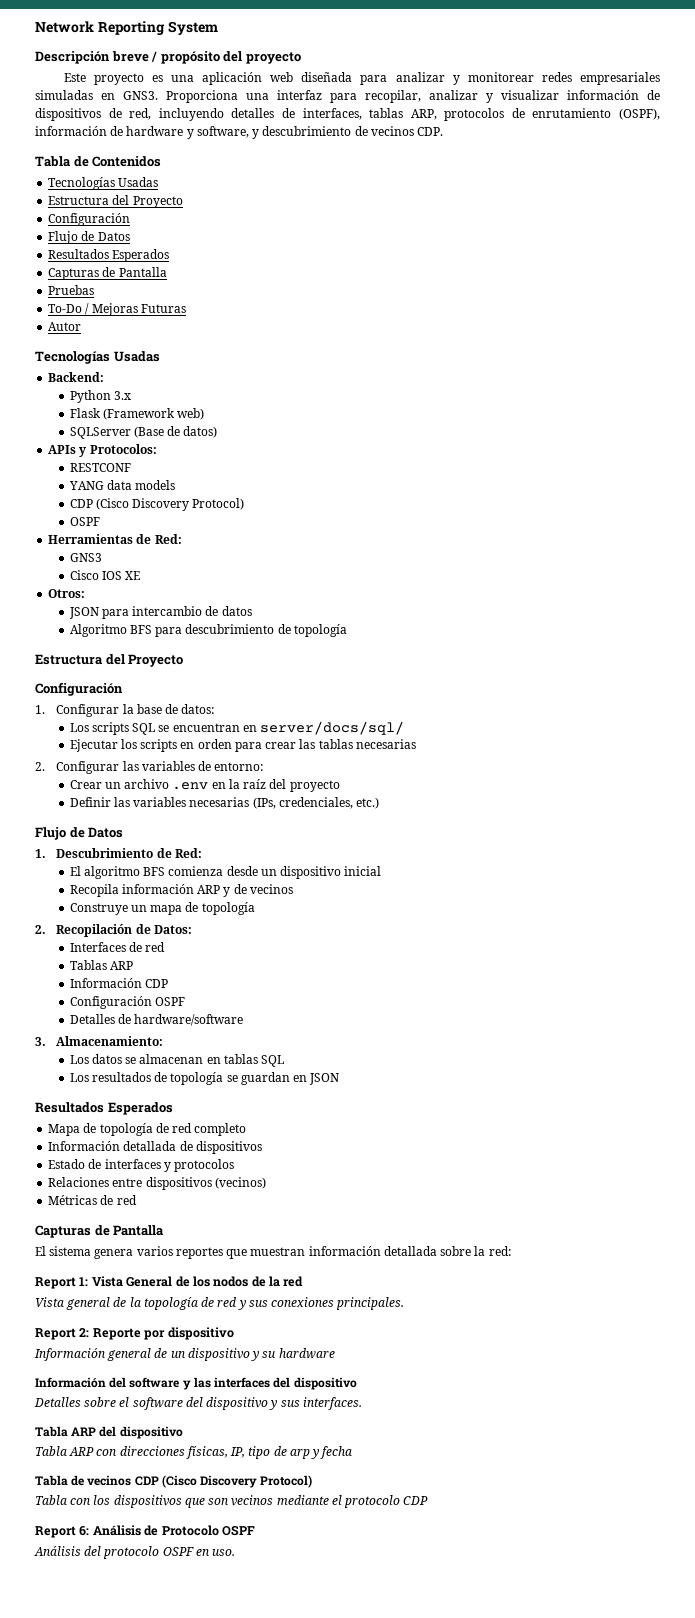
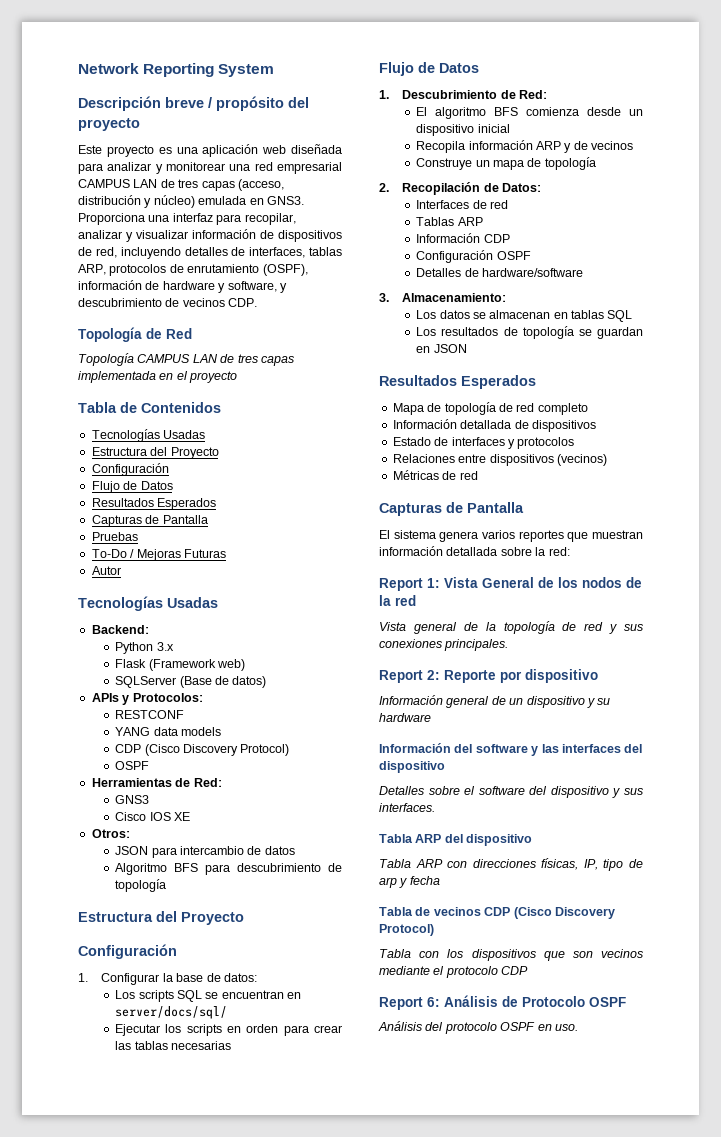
[541,72,660,85] [35,90,93,100] redes empresariales simuladas -> [229,162,342,174] [78,179,284,191] [78,195,247,208] una red empresarial CAMPUS LAN de tres capas (acceso, distribución y núcleo) emulada
(444, 131) none -> [78,327,192,342] [78,353,294,366] [78,371,238,383] // Topología de Red // Topología CAMPUS LAN de tres capas implementada en el proyecto
[35,761,264,774] [69,779,340,792] [69,797,380,809] // 2. Configurar las variables de entorno: // Crear un archivo .env en la raíz del proyecto // Definir las variables necesarias (IPs, credenciales, etc.) -> (231, 1045) none

